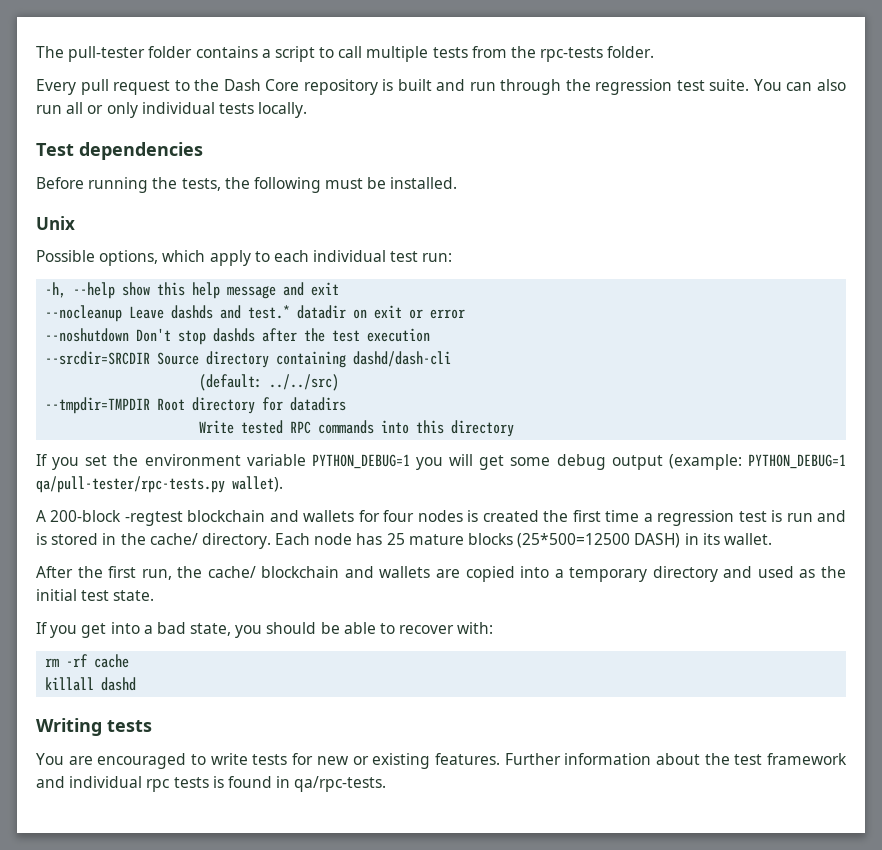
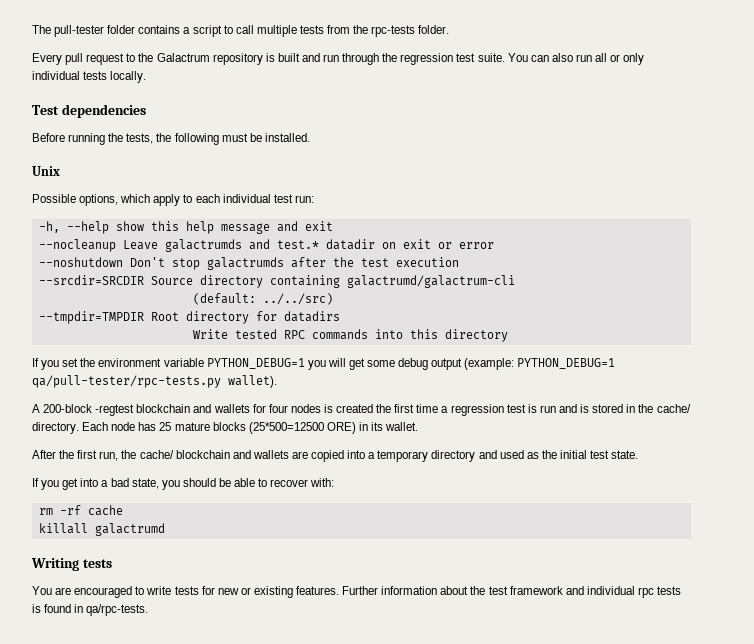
[223,79,300,91] Dash Core -> [156,53,210,62] Galactrum
[171,305,214,319] dashds -> [164,239,242,252] galactrumds
[213,328,256,342] dashds -> [206,257,284,270] galactrumds
[353,351,452,367] dashd/dash-cli -> [346,275,515,288] galactrumd/galactrum-cli
[634,533,681,548] DASH) -> [326,422,356,434] ORE)
[101,677,137,691] dashd -> [94,523,165,536] galactrumd

